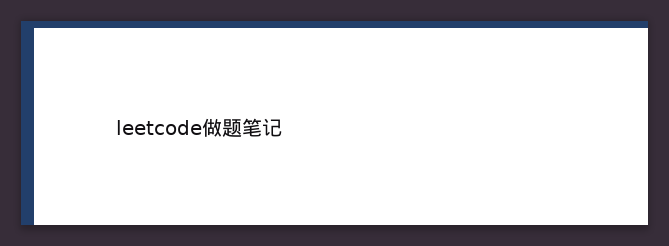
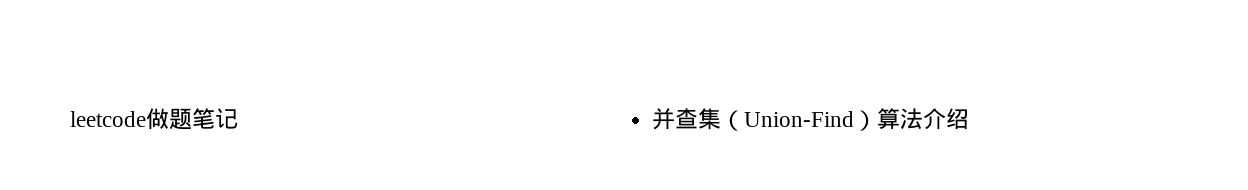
(282, 127) none -> [652,108,970,131] // 并查集（Union-Find）算法介绍

